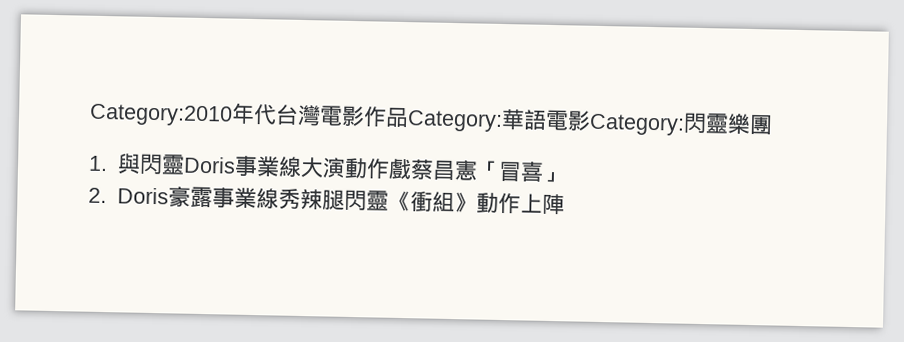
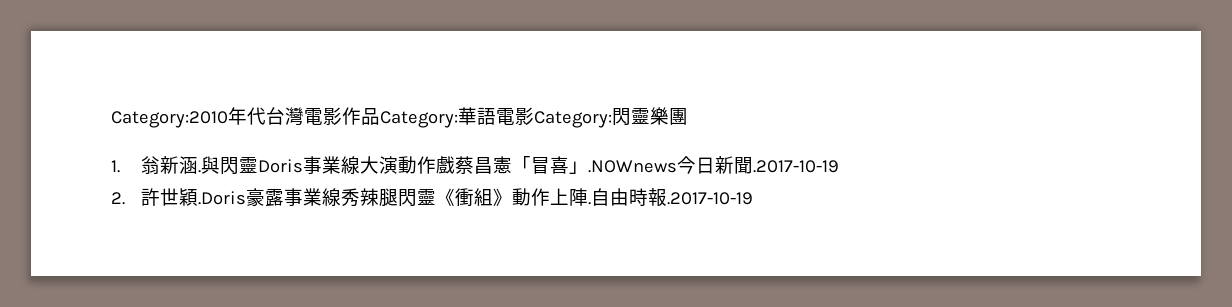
(108, 163) none -> [141,156,202,174] 翁新涵.
(565, 177) none -> [588,156,840,174] .NOWnews今日新聞.2017-10-19
[116,187,169,205] Doris -> [141,188,247,206] 許世穎.Doris
(565, 204) none -> [588,188,754,206] .自由時報.2017-10-19

